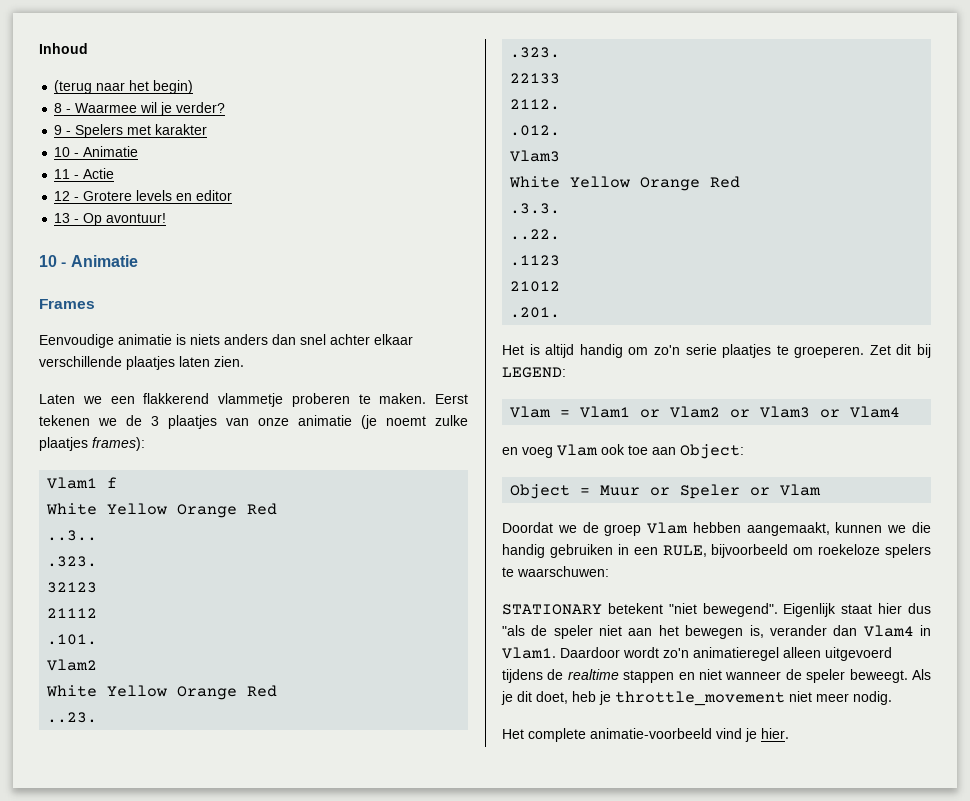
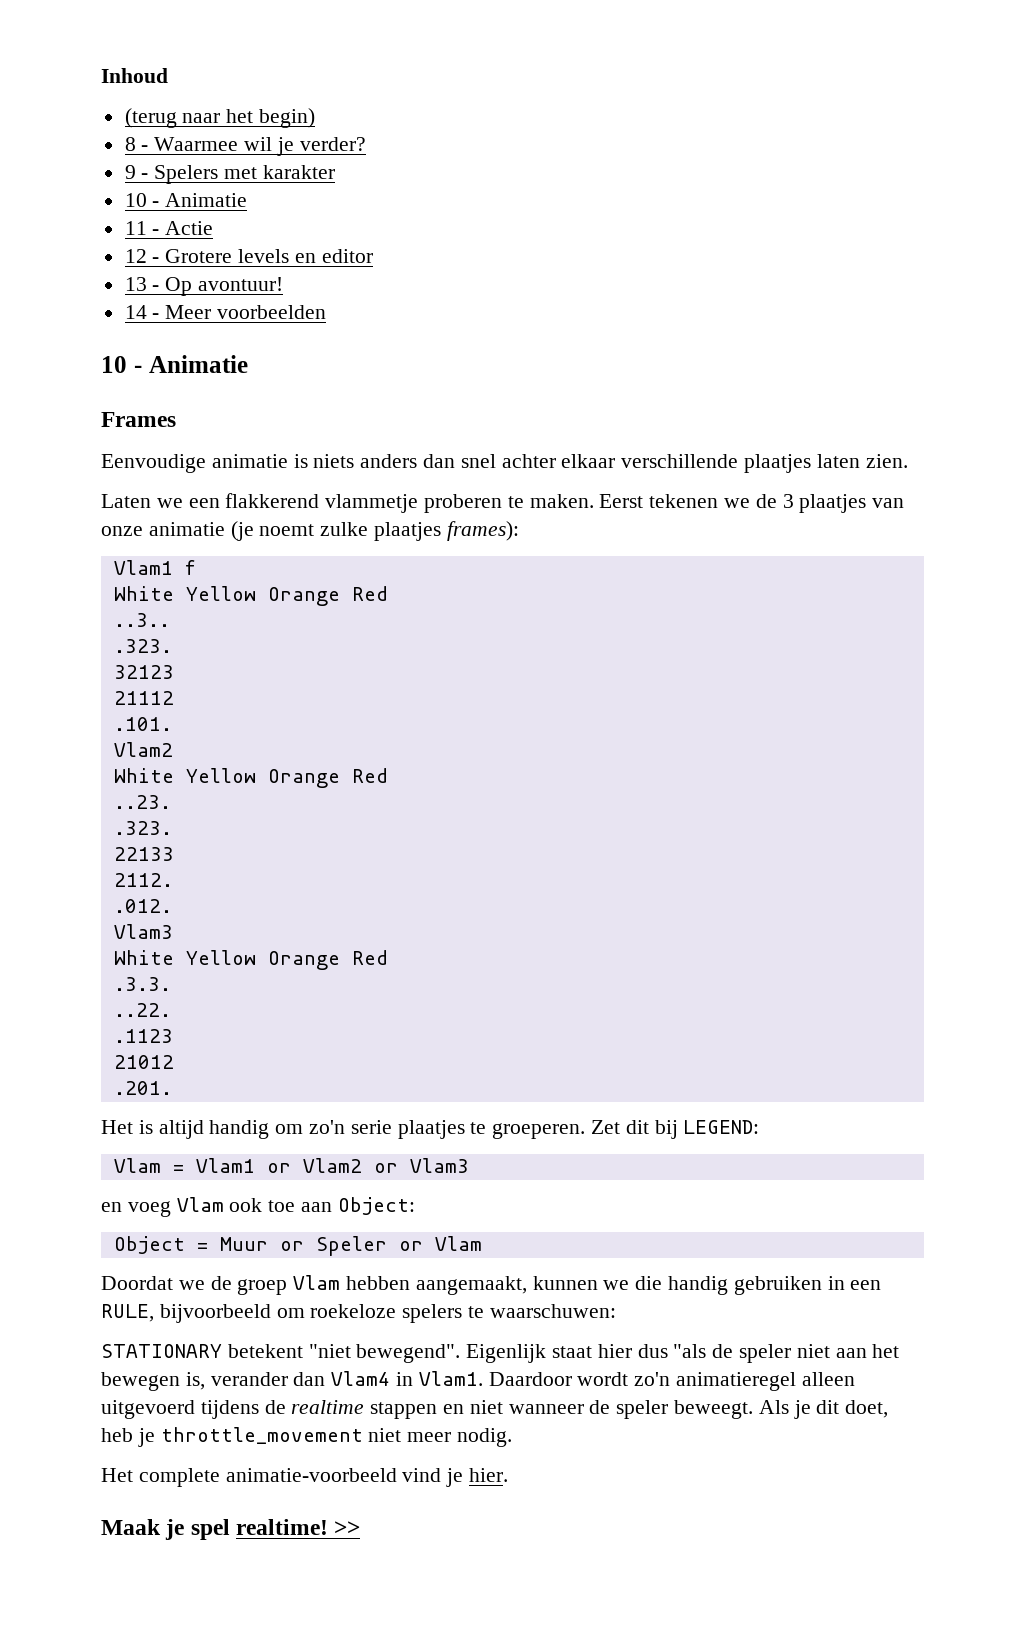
(167, 218) none -> [124,305,327,319] // 14 - Meer voorbeelden
[820,406,901,418] or Vlam4 -> (469, 1165) none
(789, 733) none -> [101,1519,361,1540] // Maak je spel realtime! >>

